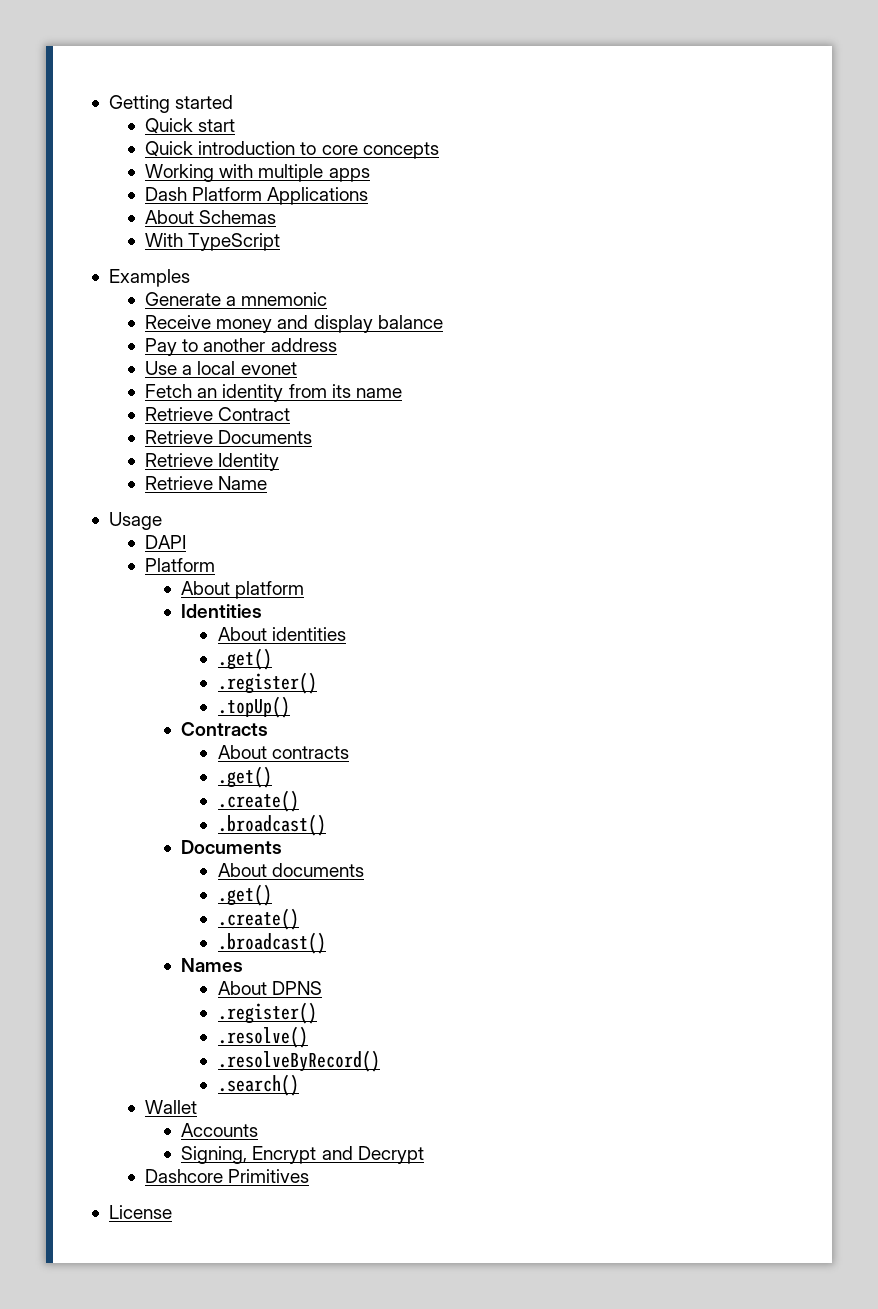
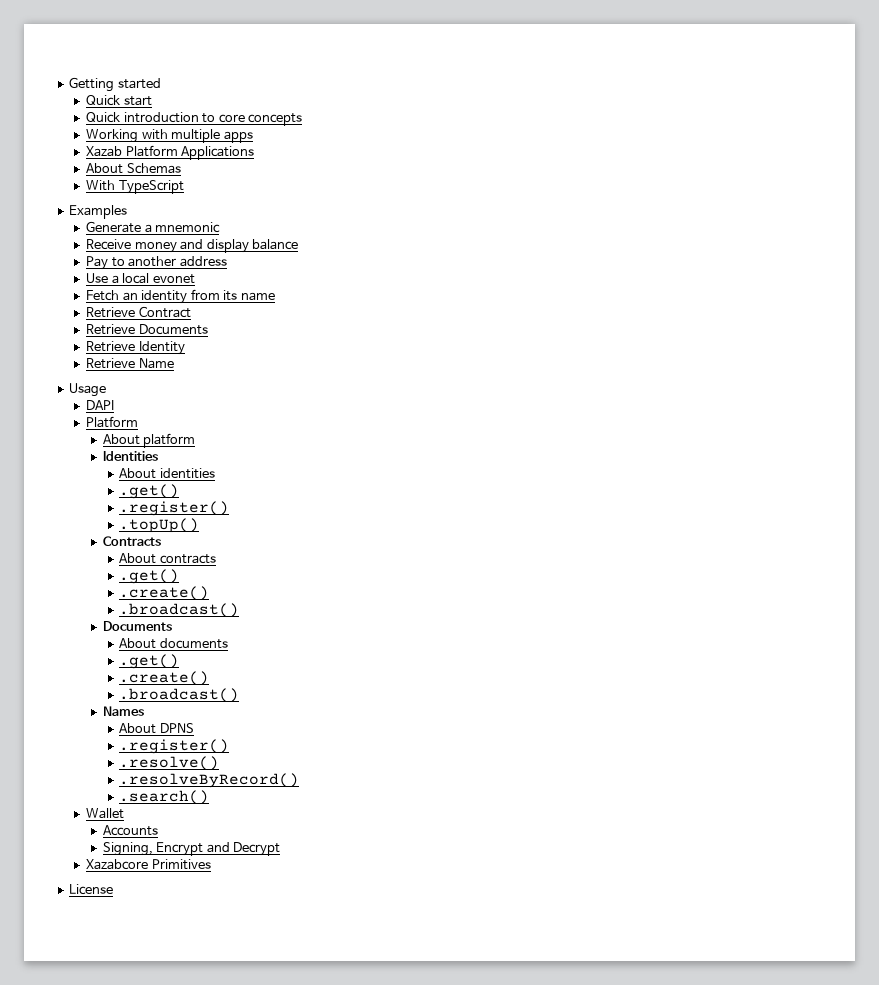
[145,187,188,201] Dash -> [86,146,123,157] Xazab
[145,1169,224,1183] Dashcore -> [86,859,149,870] Xazabcore

